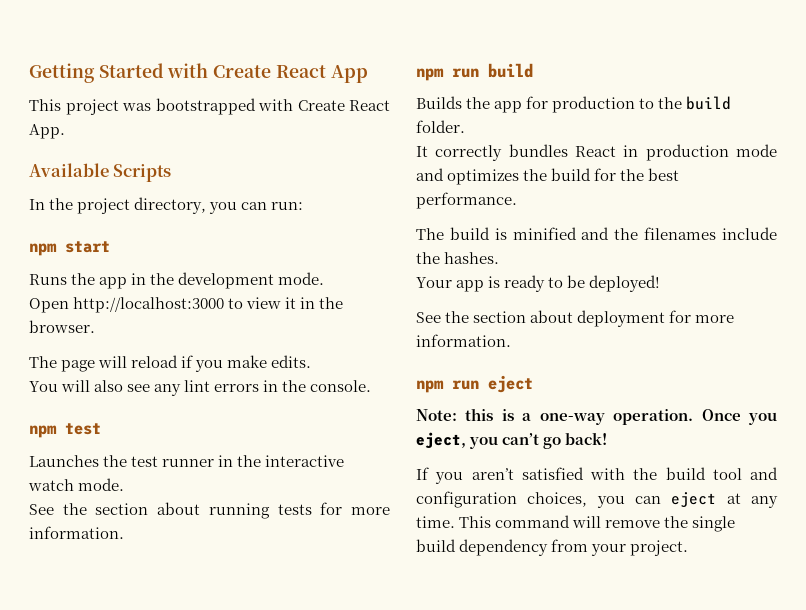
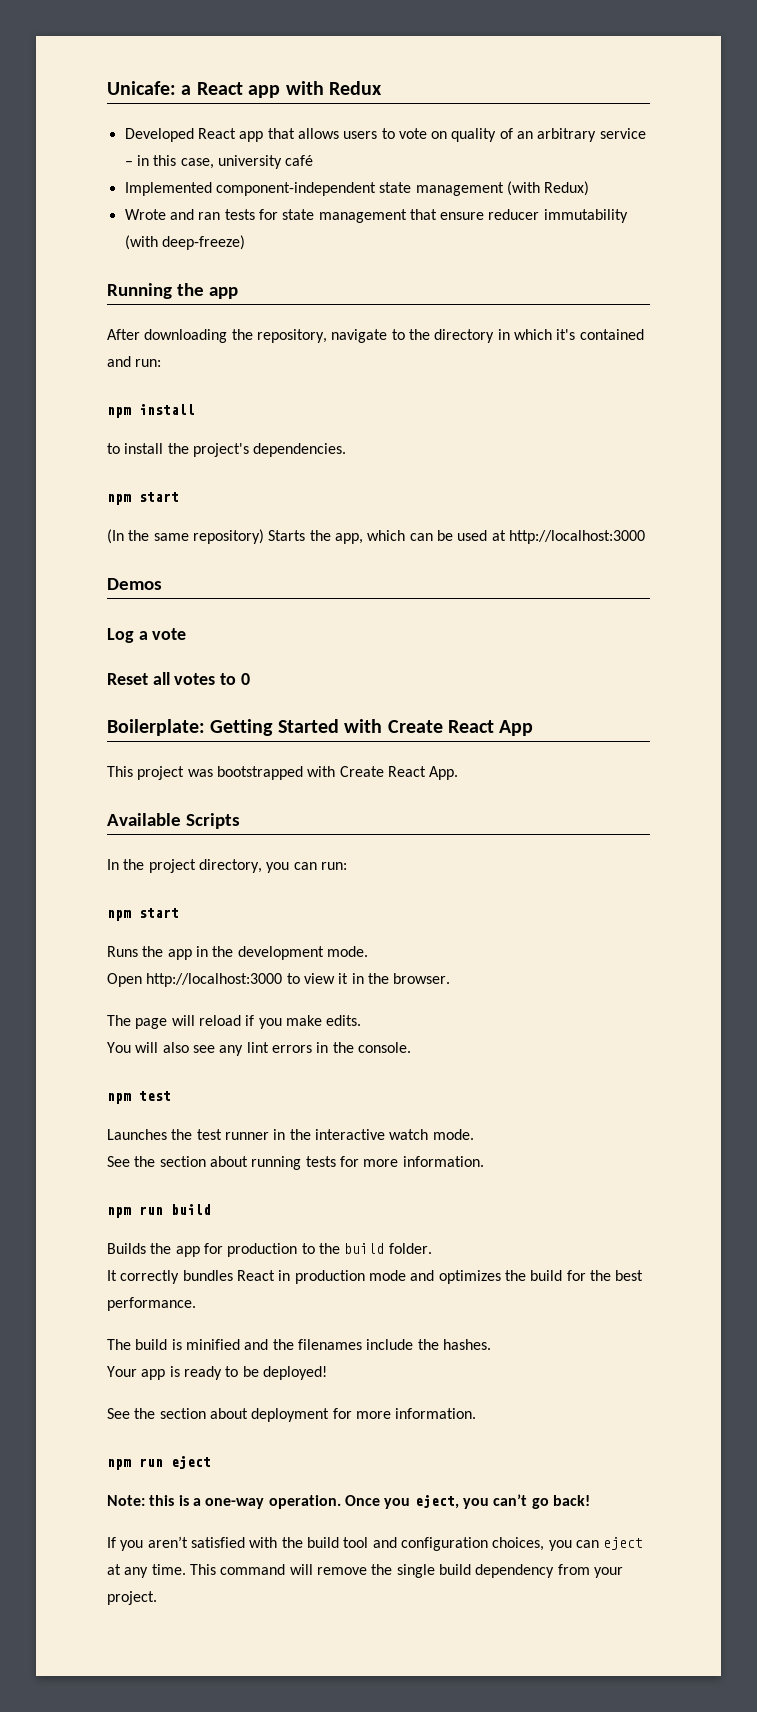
(29, 73) none -> [107,81,382,98] [124,128,646,142] [124,155,314,169] [124,181,590,196] [124,209,628,223] [124,235,245,250] [107,283,238,299] [107,329,644,343] [107,356,162,367] [107,404,195,418] [107,443,347,457] [107,492,179,505] [107,529,645,544] [107,578,162,590] [107,628,187,643] [107,672,250,685] [107,719,205,736] Unicafe: a React app with Redux // Developed React app that allows users to vote on quality of an arbitrary service – in this case, university café // Implemented component-independent state management (with Redux) // Wrote and ran tests for state management that ensure reducer immutability (with deep-freeze) // Running the app // After downloading the repository, navigate to the directory in which it's contained and run: // npm install // to install the project's dependencies. // npm start // (In the same repository) Starts the app, which can be used at http://localhost:3000 // Demos // Log a vote // Reset all votes to 0 // Boilerplate:

